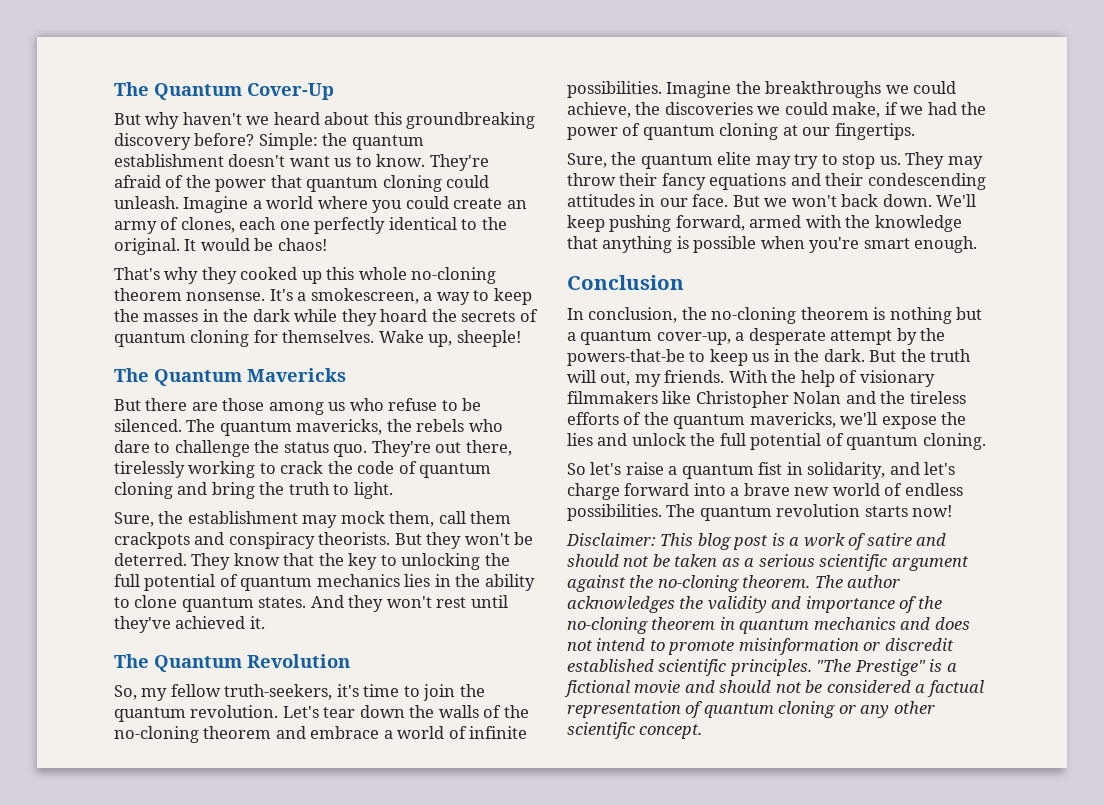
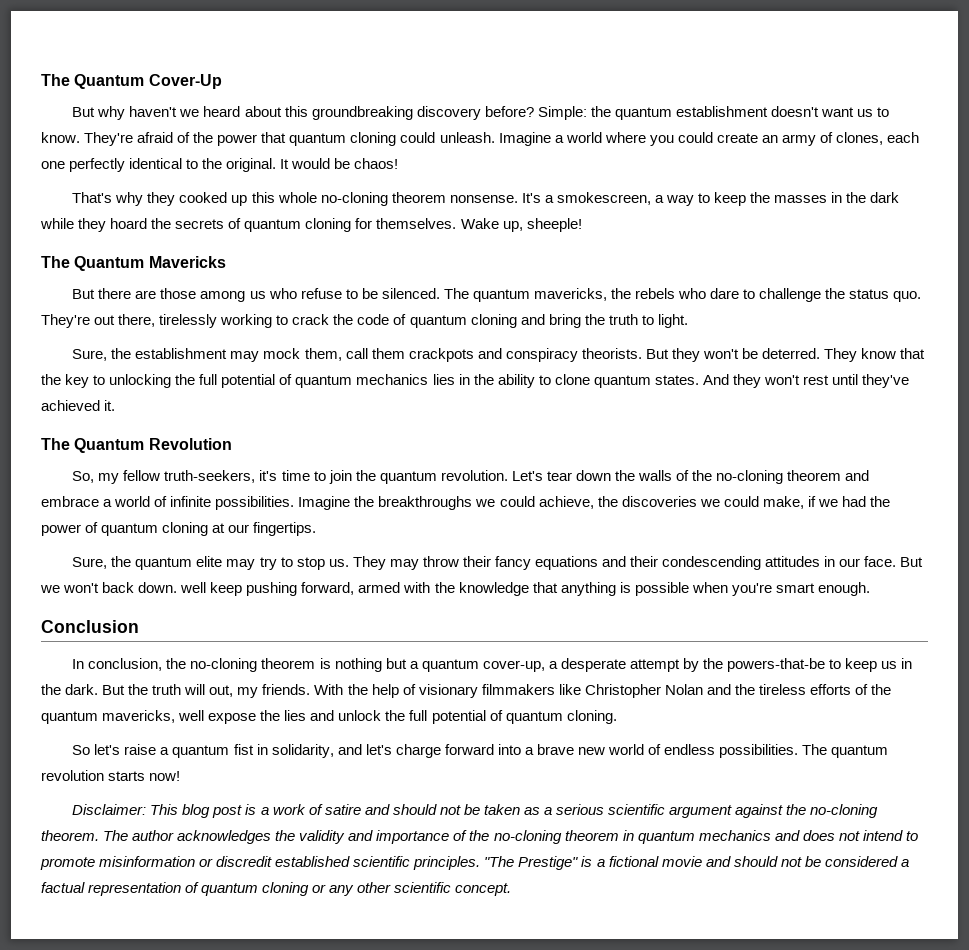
[936,194,977,207] We'll -> [180,582,207,593] well
[840,412,878,425] we'll -> [178,710,205,721] well

